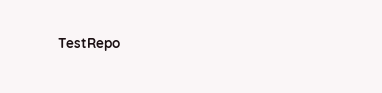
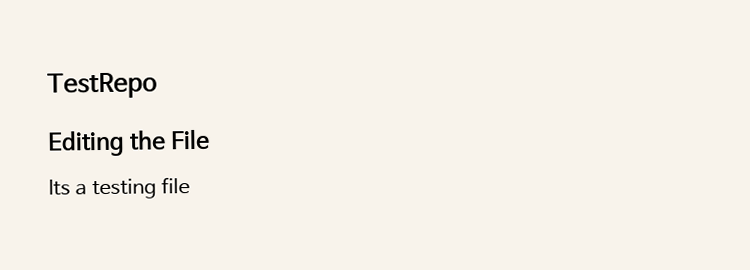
(120, 44) none -> [47,128,211,157] [48,177,190,200] // Editing the File // Its a testing file

